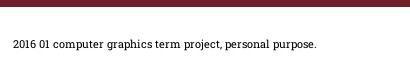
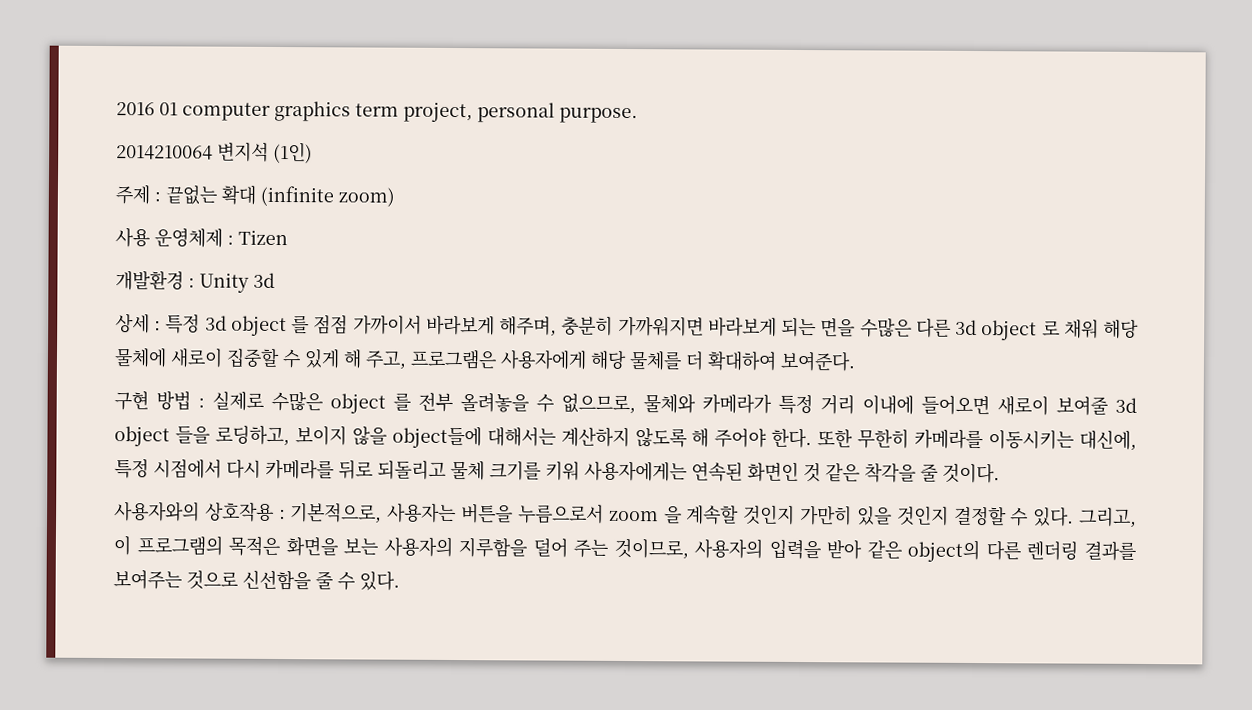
(317, 46) none -> [116,141,313,164] [115,185,395,207] [115,228,288,248] [115,271,275,293] [115,314,1139,341] [114,348,856,372] [114,390,1137,416] [114,425,1137,451] [114,458,1000,484] [114,501,1138,528] [113,535,1136,563] [113,569,400,591] // 2014210064 변지석 (1인) // 주제 : 끝없는 확대 (infinite zoom) // 사용 운영체제 : Tizen // 개발환경 : Unity 3d // 상세 : 특정 3d object 를 점점 가까이서 바라보게 해주며, 충분히 가까워지면 바라보게 되는 면을 수많은 다른 3d object 로 채워 해당 물체에 새로이 집중할 수 있게 해 주고, 프로그램은 사용자에게 해당 물체를 더 확대하여 보여준다. // 구현 방법 : 실제로 수많은 object 를 전부 올려놓을 수 없으므로, 물체와 카메라가 특정 거리 이내에 들어오면 새로이 보여줄 3d object 들을 로딩하고, 보이지 않을 object들에 대해서는 계산하지 않도록 해 주어야 한다. 또한 무한히 카메라를 이동시키는 대신에, 특정 시점에서 다시 카메라를 뒤로 되돌리고 물체 크기를 키워 사용자에게는 연속된 화면인 것 같은 착각을 줄 것이다. // 사용자와의 상호작용 : 기본적으로, 사용자는 버튼을 누름으로서 zoom 을 계속할 것인지 가만히 있을 것인지 결정할 수 있다. 그리고, 이 프로그램의 목적은 화면을 보는 사용자의 지루함을 덜어 주는 것이므로, 사용자의 입력을 받아 같은 object의 다른 렌더링 결과를 보여주는 것으로 신선함을 줄 수 있다.

